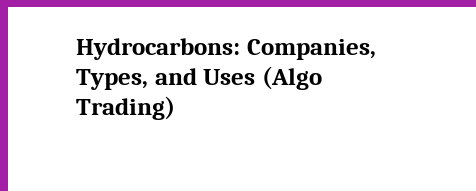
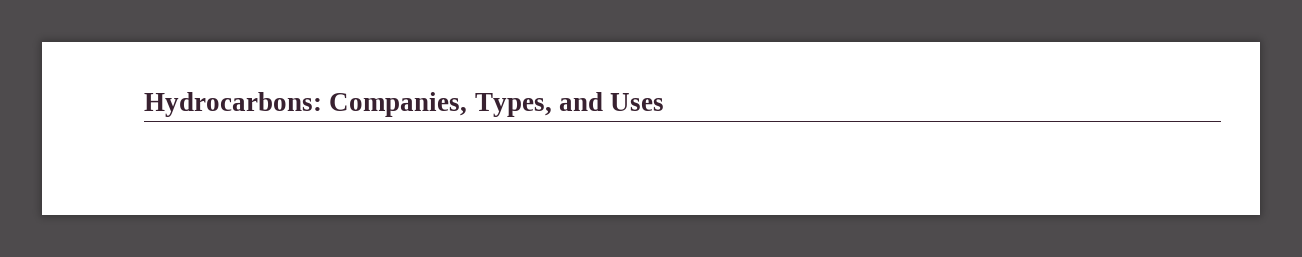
[261,66,322,90] [76,96,175,120] (Algo Trading) -> (665, 102) none

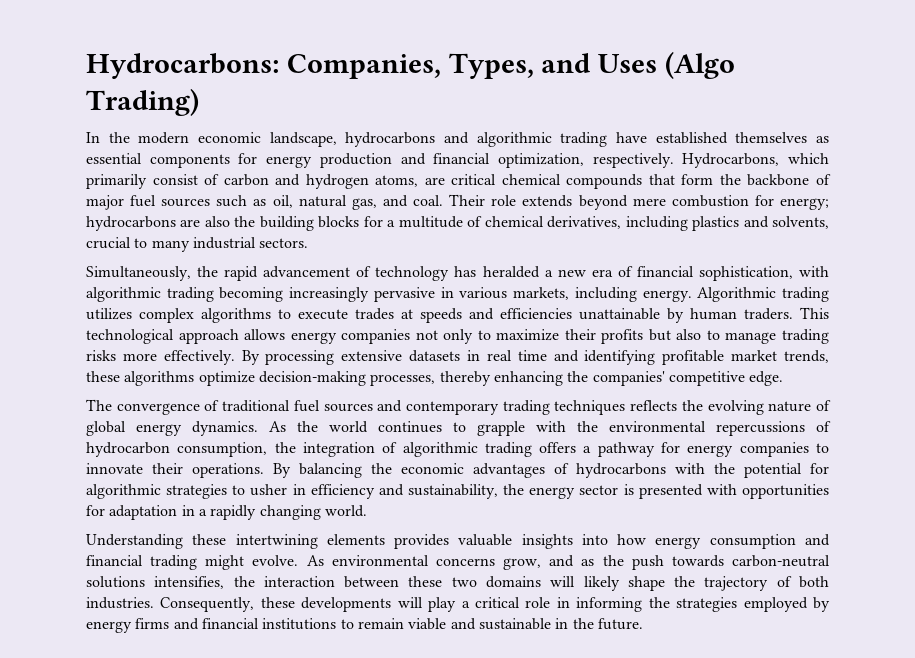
(665, 102) none -> [665,51,736,79] [86,88,199,116] [86,132,829,147] [86,153,830,168] [86,174,831,189] [86,194,830,210] [86,216,830,231] [86,237,309,252] [86,266,829,281] [86,287,830,302] [86,307,829,323] [86,329,829,344] [86,350,829,365] [86,371,784,386] [86,399,831,415] [86,421,831,436] [86,442,829,457] [86,463,829,478] [86,484,829,499] [86,505,367,520] [86,534,830,549] [86,555,831,570] [86,576,830,591] [86,597,831,612] [86,618,643,633] (Algo Trading) // In the modern economic landscape, hydrocarbons and algorithmic trading have established themselves as essential components for energy production and financial optimization, respectively. Hydrocarbons, which primarily consist of carbon and hydrogen atoms, are critical chemical compounds that form the backbone of major fuel sources such as oil, natural gas, and coal. Their role extends beyond mere combustion for energy; hydrocarbons are also the building blocks for a multitude of chemical derivatives, including plastics and solvents, crucial to many industrial sectors. // Simultaneously, the rapid advancement of technology has heralded a new era of financial sophistication, with algorithmic trading becoming increasingly pervasive in various markets, including energy. Algorithmic trading utilizes complex algorithms to execute trades at speeds and efficiencies unattainable by human traders. This technological approach allows energy companies not only to maximize their profits but also to manage trading risks more effectively. By processing extensive datasets in real time and identifying profitable market trends, these algorithms optimize decision-making processes, thereby enhancing the companies' competitive edge. // The convergence of traditional fuel sources and contemporary trading techniques reflects the evolving nature of global energy dynamics. As the world continues to grapple with the environmental repercussions of hydrocarbon consumption, the integration of algorithmic trading offers a pathway for energy companies to innovate their operations. By balancing the economic advantages of hydrocarbons with the potential for algorithmic strategies to usher in efficiency and sustainability, the energy sector is presented with opportunities for adaptation in a rapidly changing world. // Understanding these intertwining elements provides valuable insights into how energy consumption and financial trading might evolve. As environmental concerns grow, and as the push towards carbon-neutral solutions intensifies, the interaction between these two domains will likely shape the trajectory of both industries. Consequently, these developments will play a critical role in informing the strategies employed by energy firms and financial institutions to remain viable and sustainable in the future.

